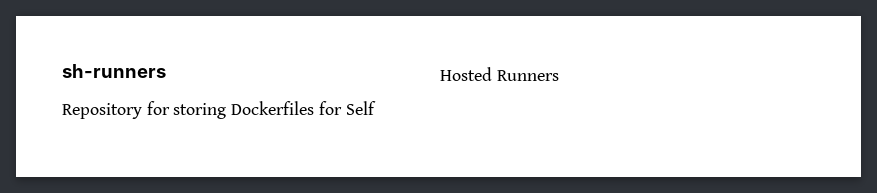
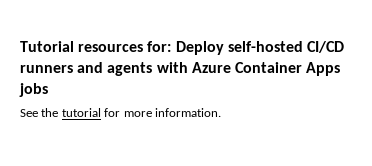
[62,64,166,78] [62,101,376,119] [440,67,559,81] sh-runners // Repository for storing Dockerfiles for Self Hosted Runners -> [20,41,344,55] [20,62,341,76] [19,83,48,97] [20,108,221,117] Tutorial resources for: Deploy self-hosted CI/CD runners and agents with Azure Container Apps jobs // See the tutorial for more information.

